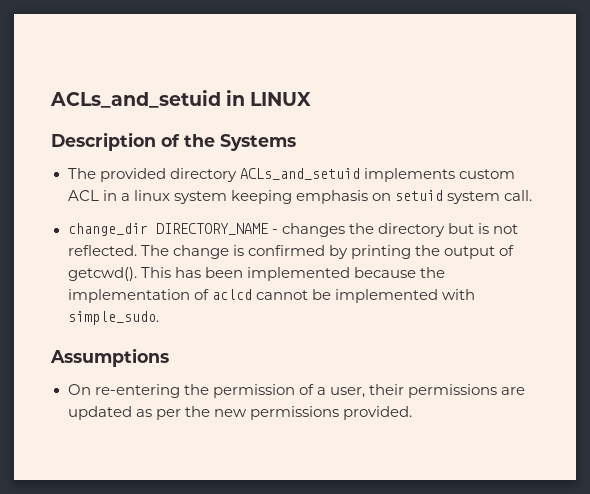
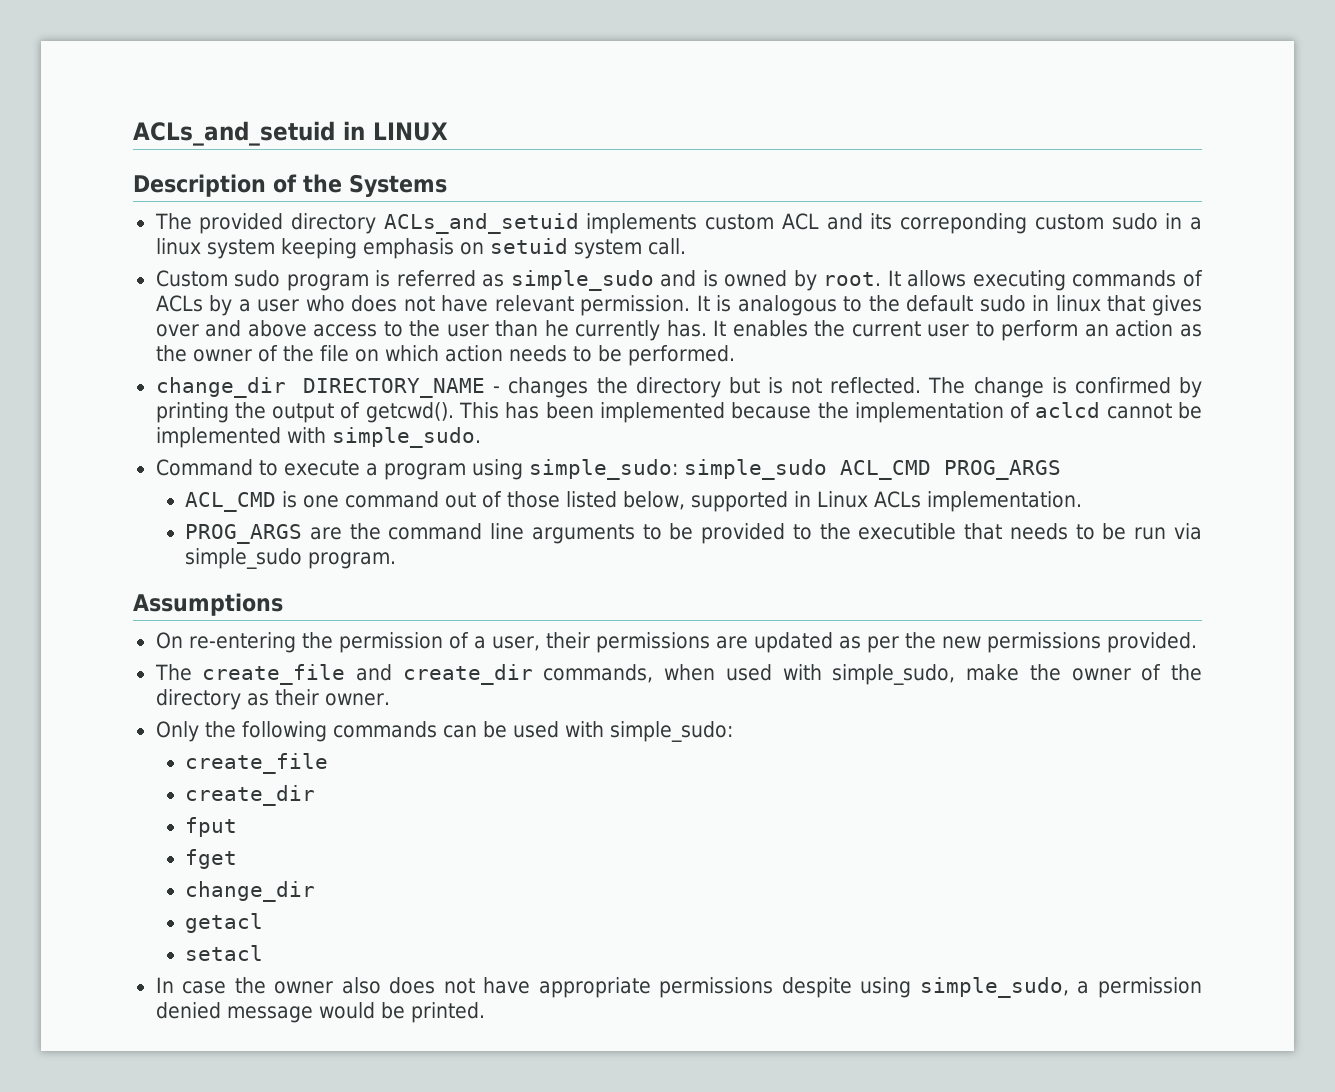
(99, 195) none -> [826,213,1158,234] and its correponding custom sudo
(532, 195) none -> [155,270,1204,291] [155,295,1203,316] [155,320,1203,341] [155,345,735,366] // Custom sudo program is referred as simple_sudo and is owned by root. It allows executing commands of ACLs by a user who does not have relevant permission. It is analogous to the default sudo in linux that gives over and above access to the user than he currently has. It enables the current user to perform an action as the owner of the file on which action needs to be performed.
(159, 318) none -> [155,459,1061,480] [184,491,1082,512] [184,523,1203,544] [184,548,396,569] // Command to execute a program using simple_sudo: simple_sudo ACL_CMD PROG_ARGS // ACL_CMD is one command out of those listed below, supported in Linux ACLs implementation. // PROG_ARGS are the command line arguments to be provided to the executible that needs to be run via simple_sudo program.
(412, 413) none -> [154,664,1202,685] [155,689,390,710] [155,721,733,742] [184,753,328,774] [184,785,315,806] [184,817,237,837] [184,849,237,869] [184,881,315,902] [184,913,263,933] [184,945,263,961] [155,977,1202,998] [155,1002,485,1023] // The create_file and create_dir commands, when used with simple_sudo, make the owner of the directory as their owner. // Only the following commands can be used with simple_sudo: // create_file // create_dir // fput // fget // change_dir // getacl // setacl // In case the owner also does not have appropriate permissions despite using simple_sudo, a permission denied message would be printed.

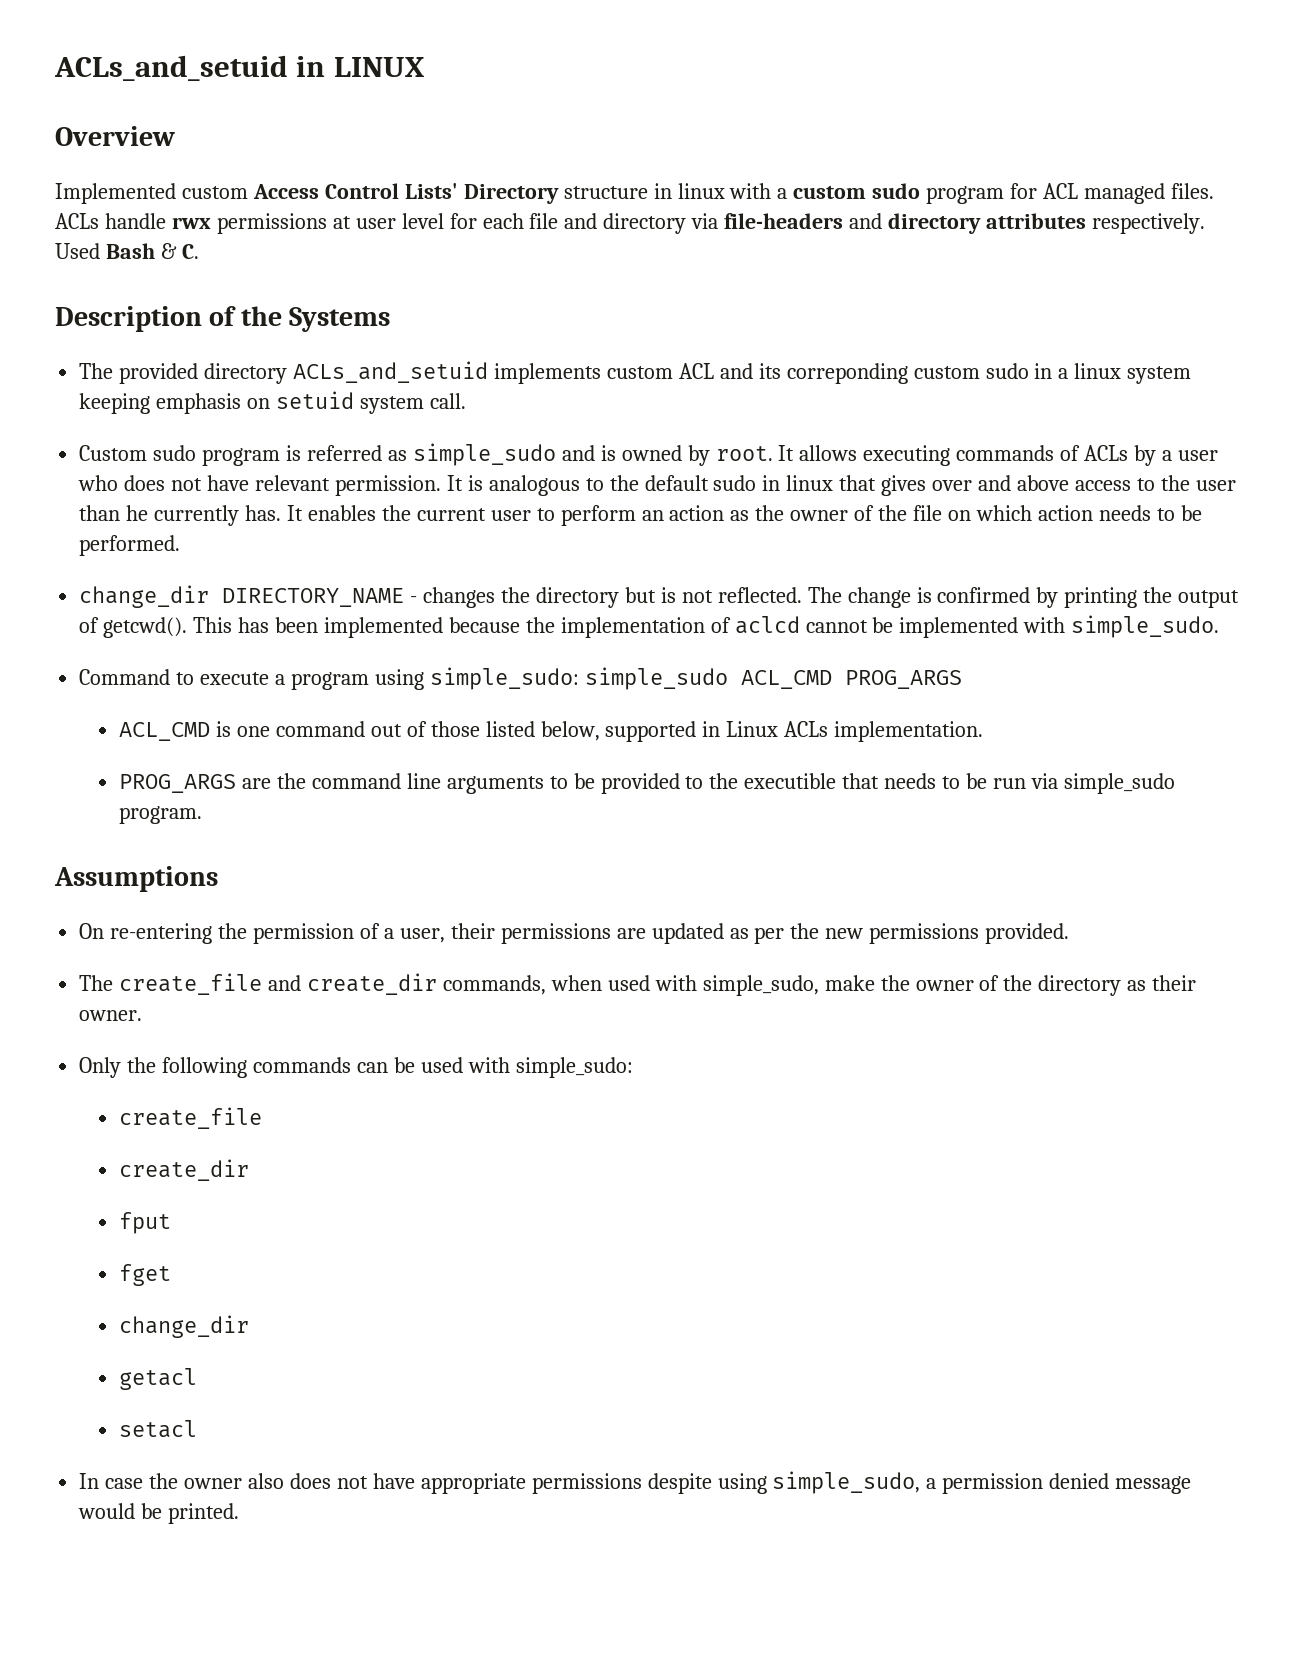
(448, 131) none -> [55,126,175,146] [55,183,1214,204] [55,213,1205,234] [55,243,199,259] // Overview // Implemented custom Access Control Lists' Directory structure in linux with a custom sudo program for ACL managed files. ACLs handle rwx permissions at user level for each file and directory via file-headers and directory attributes respectively. Used Bash & C.

